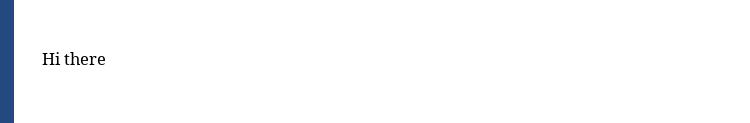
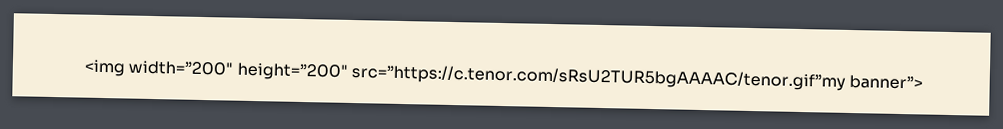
[42,52,107,65] Hi there -> [84,59,924,91] <img width=”200" height=”200" src=”https://c.tenor.com/sRsU2TUR5bgAAAAC/tenor.gif”my banner”>

